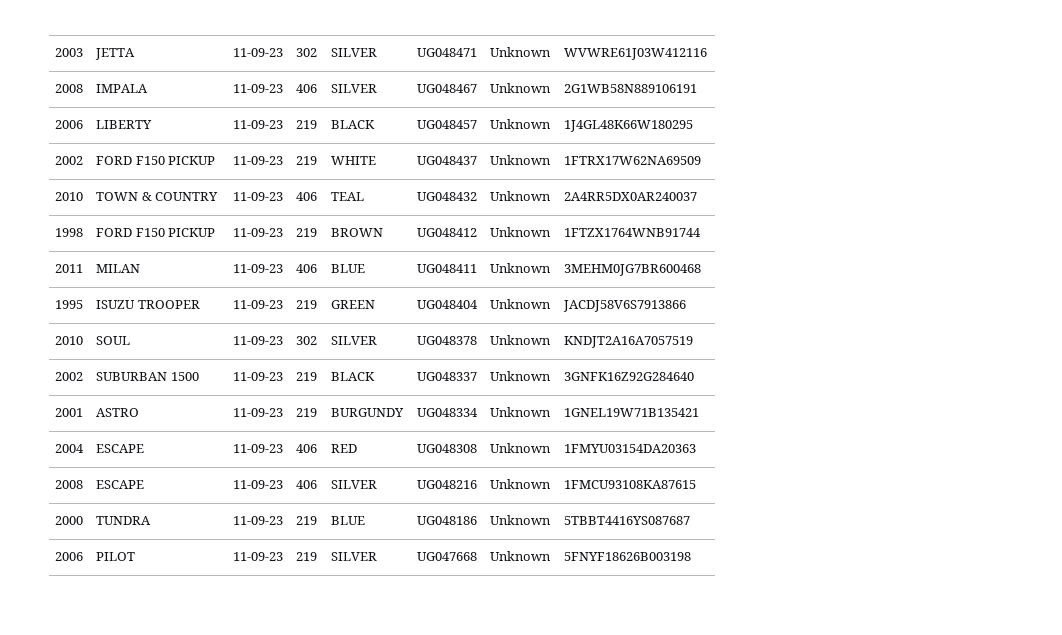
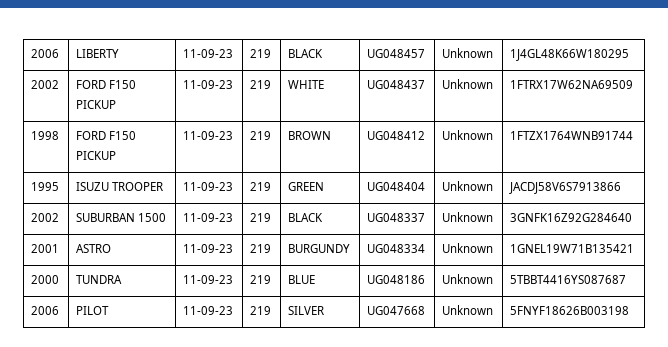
[55,48,84,57] [95,48,136,60] [233,48,284,57] [296,48,318,57] [331,48,378,57] [417,48,478,57] [490,47,552,57] [564,48,708,60] [55,84,84,93] [96,84,149,93] [233,84,284,93] [296,84,318,93] [331,84,378,93] [417,84,478,93] [490,83,552,93] [564,84,698,93] 2003 | JETTA | 11-09-23 | 302 | SILVER | UG048471 | Unknown | WVWRE61J03W412116 // 2008 | IMPALA | 11-09-23 | 406 | SILVER | UG048467 | Unknown | 2G1WB58N889106191 // -> (31, 53) none
[55,192,84,201] [96,192,219,201] [233,192,284,201] [296,192,318,201] [331,192,365,201] [417,192,478,201] [490,191,552,201] [564,192,698,201] // 2010 | TOWN & COUNTRY | 11-09-23 | 406 | TEAL | UG048432 | Unknown | 2A4RR5DX0AR240037 -> (634, 84) none
[55,264,84,273] [96,264,141,273] [233,264,284,273] [296,264,318,273] [331,264,366,273] [417,264,478,273] [490,263,552,273] [564,264,702,276] // 2011 | MILAN | 11-09-23 | 406 | BLUE | UG048411 | Unknown | 3MEHM0JG7BR600468 -> (634, 135) none
[55,336,84,345] [96,336,131,345] [233,336,284,345] [296,336,318,345] [331,336,378,345] [417,336,478,345] [490,335,552,345] [564,336,694,348] // 2010 | SOUL | 11-09-23 | 302 | SILVER | UG048378 | Unknown | KNDJT2A16A7057519 -> (622, 188) none
[55,444,85,453] [96,444,145,453] [233,444,284,453] [296,444,318,453] [331,444,358,453] [417,444,478,453] [490,443,552,453] [564,444,697,453] [55,480,84,489] [96,480,145,489] [233,480,284,489] [296,480,318,489] [331,480,378,489] [417,480,478,489] [490,479,552,489] [564,480,697,489] // 2004 | ESCAPE | 11-09-23 | 406 | RED | UG048308 | Unknown | 1FMYU03154DA20363 // 2008 | ESCAPE | 11-09-23 | 406 | SILVER | UG048216 | Unknown | 1FMCU93108KA87615 -> (635, 248) none

